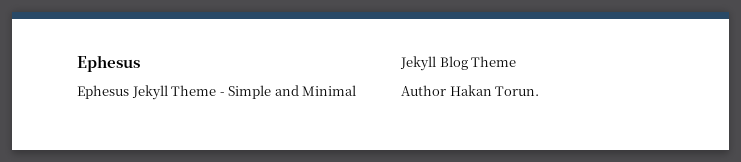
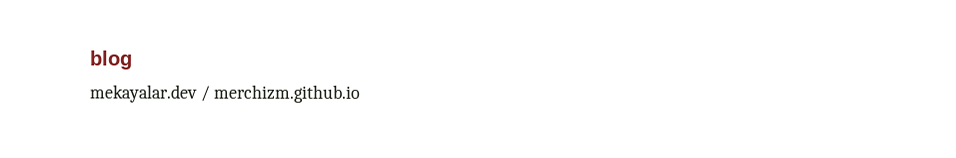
[77,55,140,72] [77,85,357,100] [400,56,517,71] [401,85,540,96] Ephesus // Ephesus Jekyll Theme - Simple and Minimal Jekyll Blog Theme // Author Hakan Torun. -> [90,50,133,70] [89,84,361,103] blog // mekayalar.dev / merchizm.github.io

